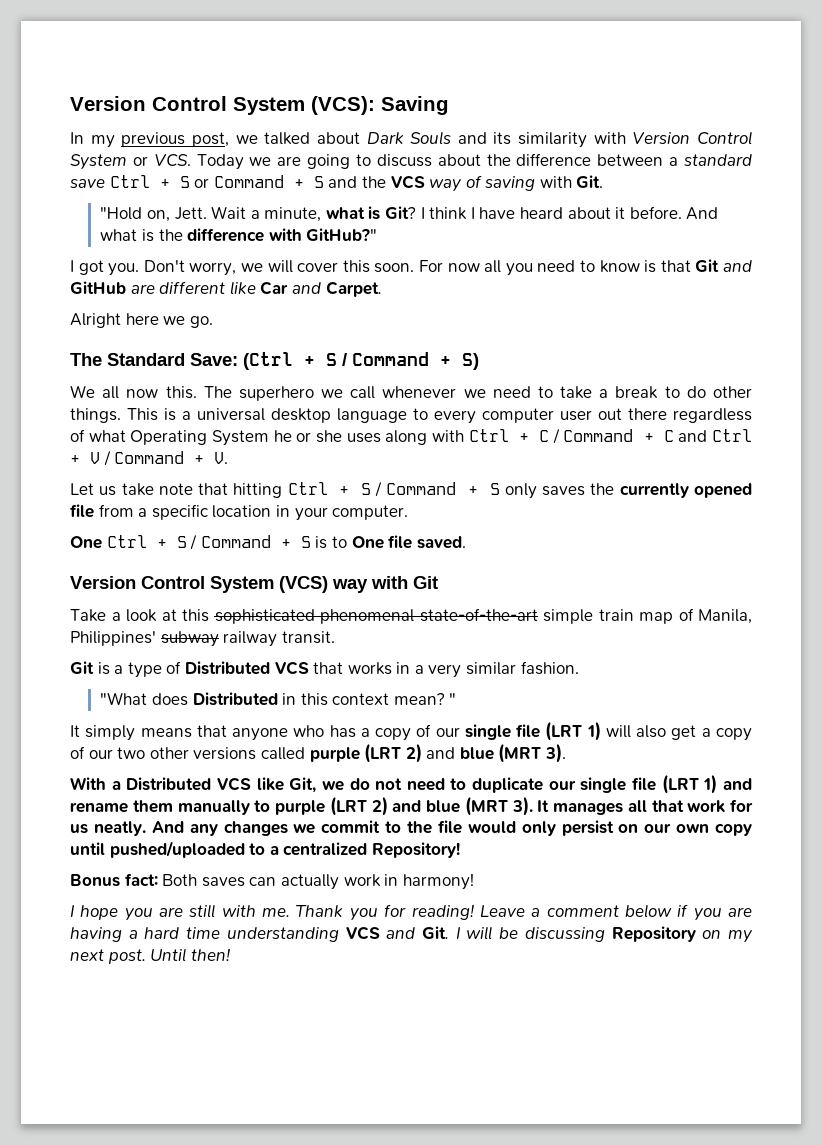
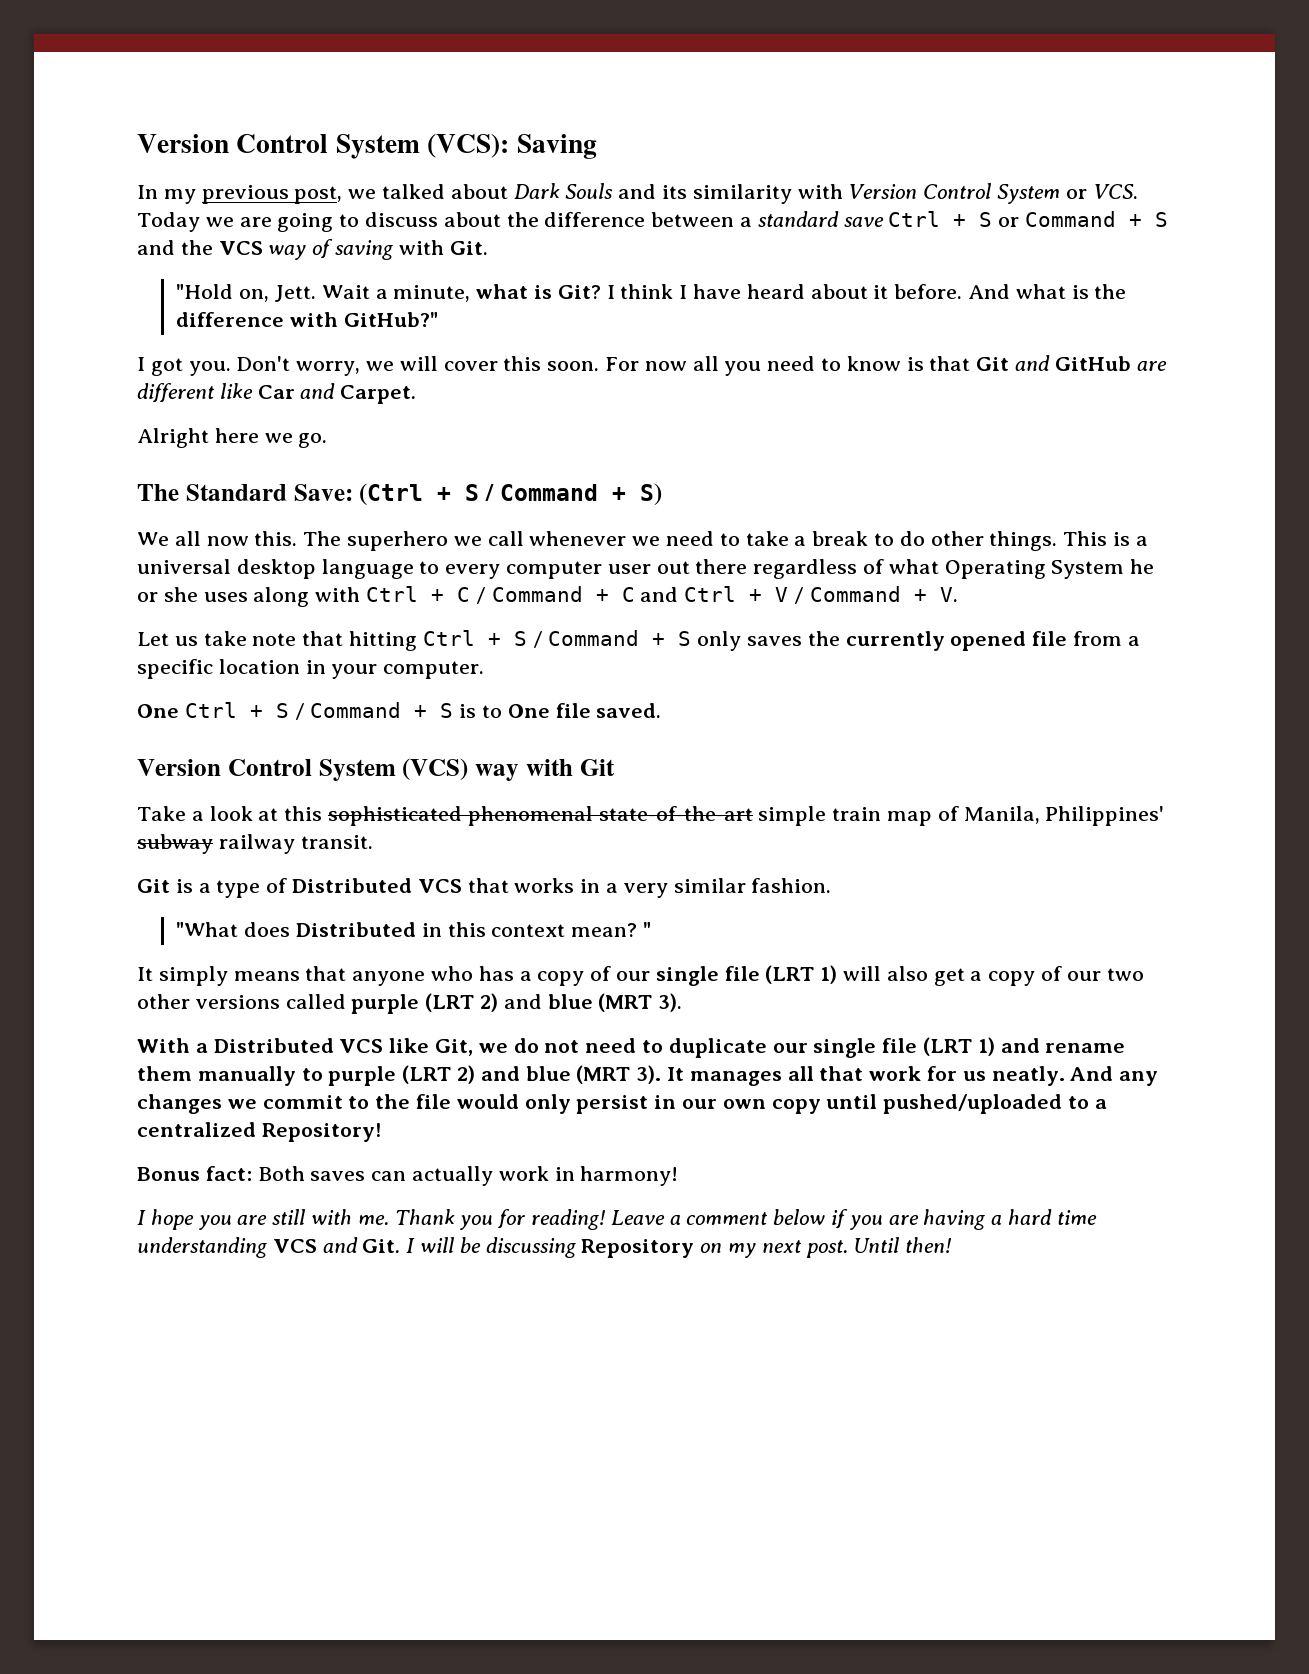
[618,824,639,833] on -> [654,1095,677,1109] in

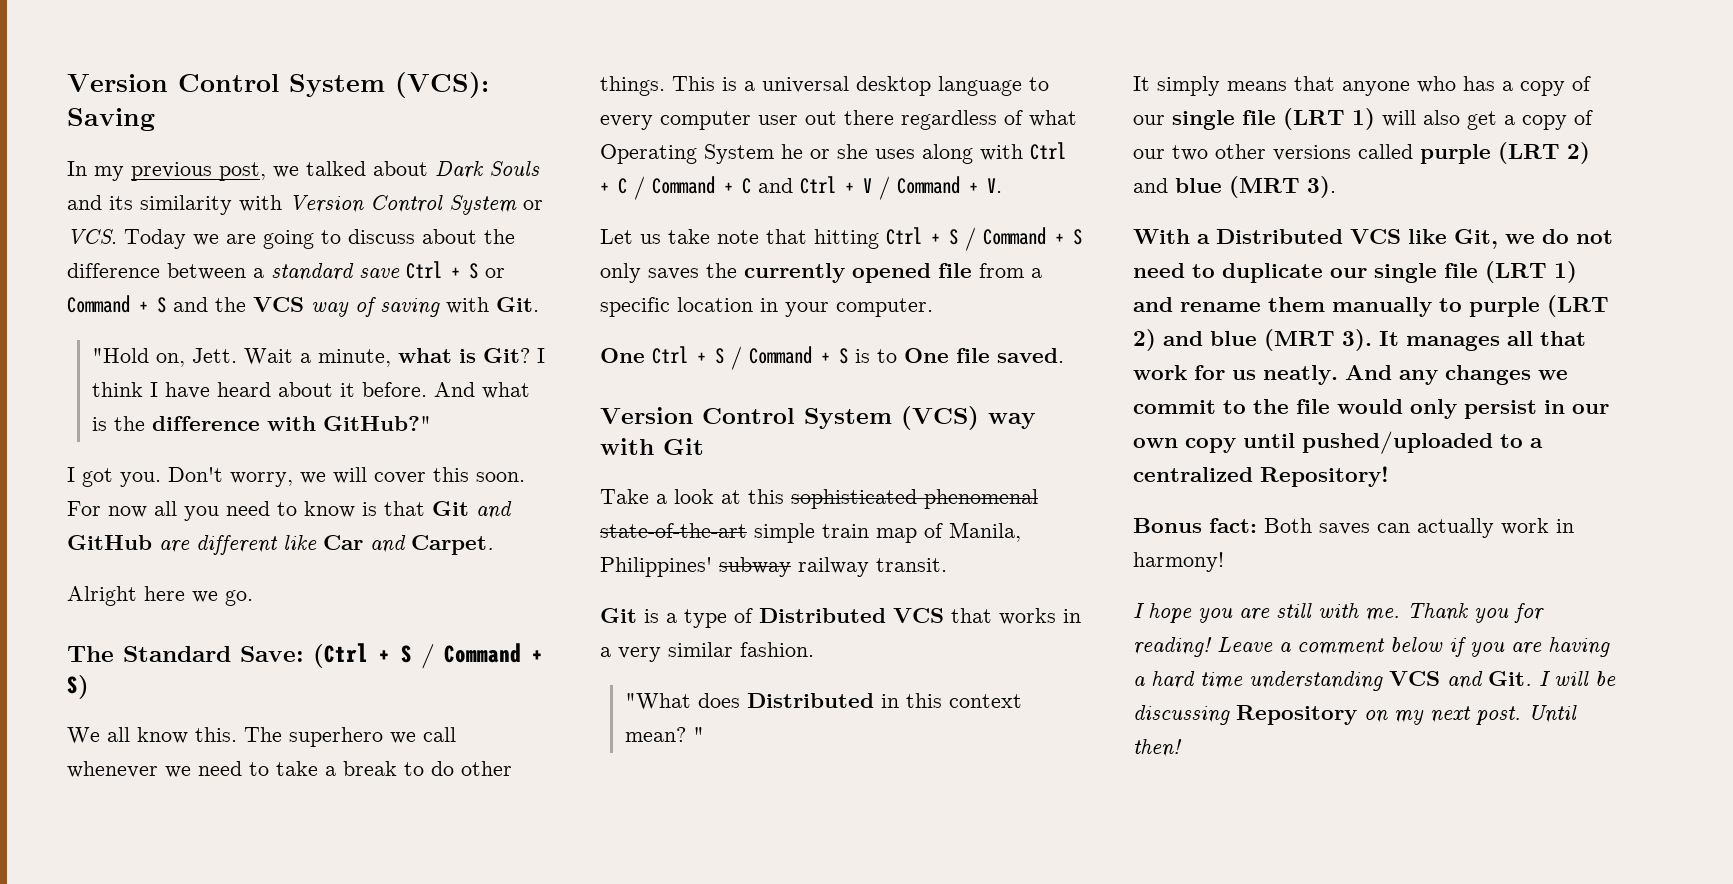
[206,536,249,546] now -> [137,727,188,744] know

